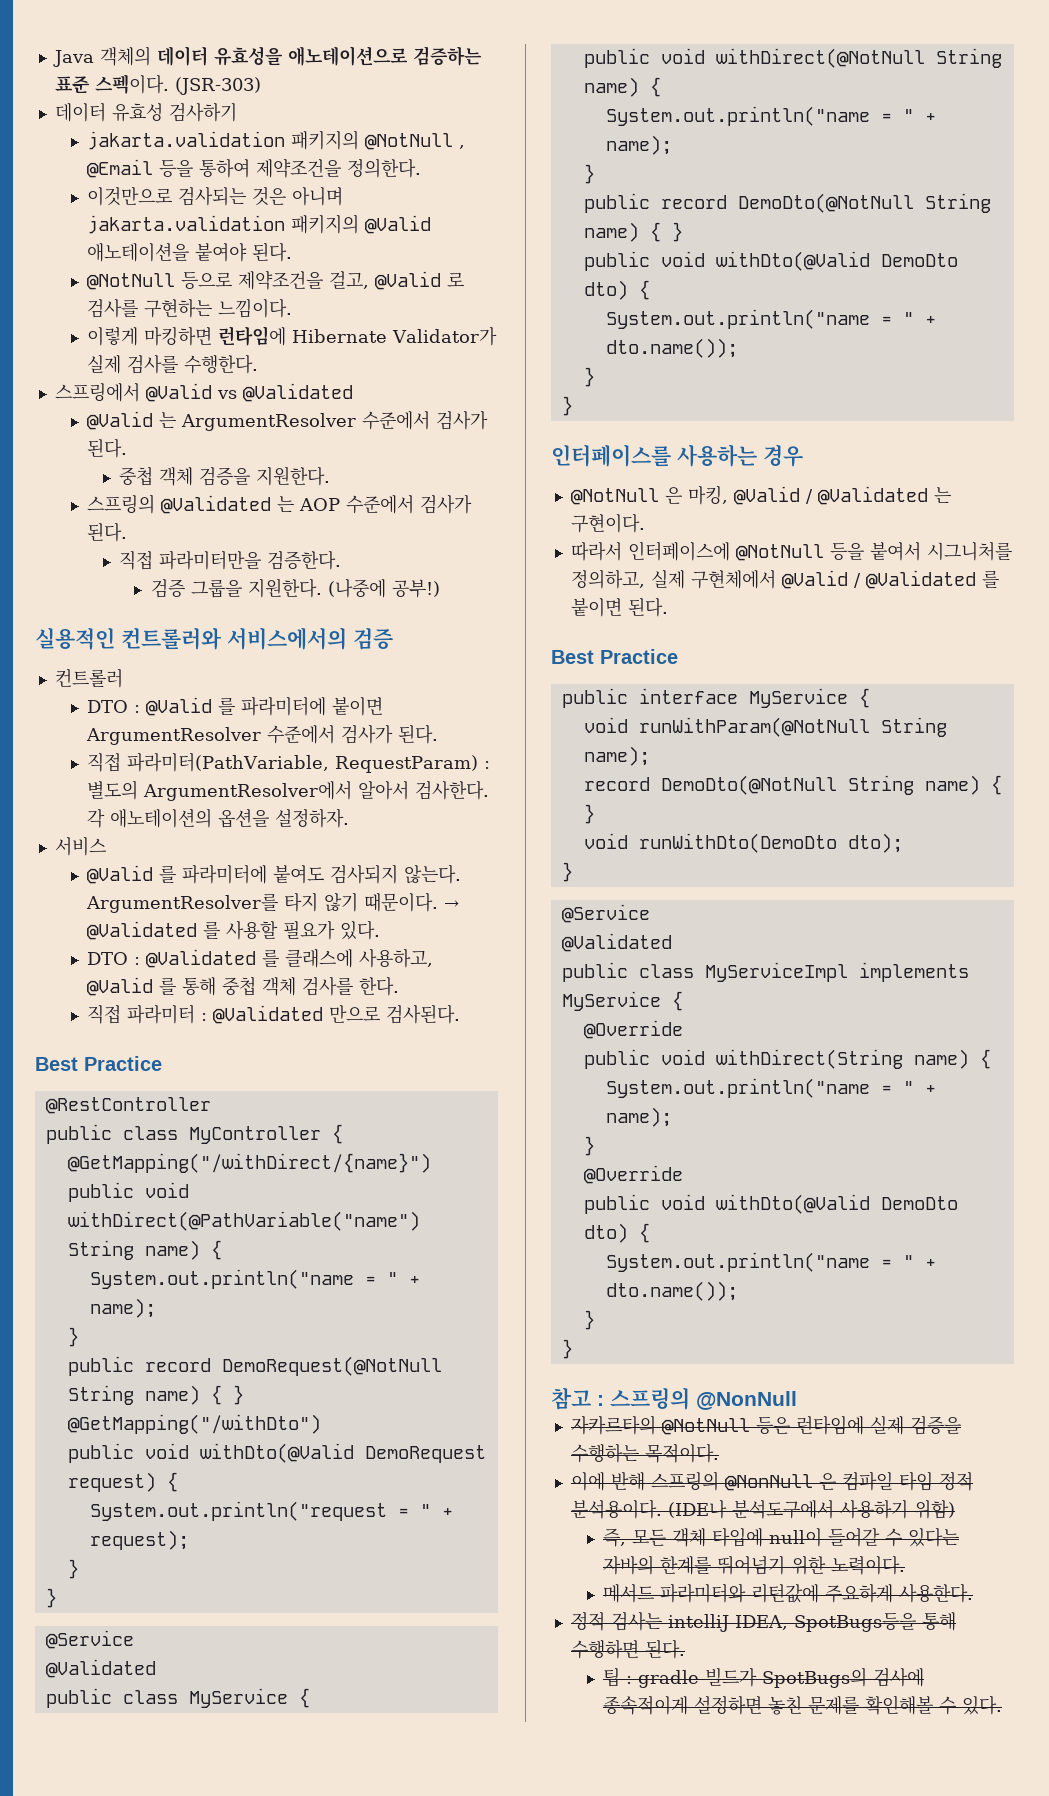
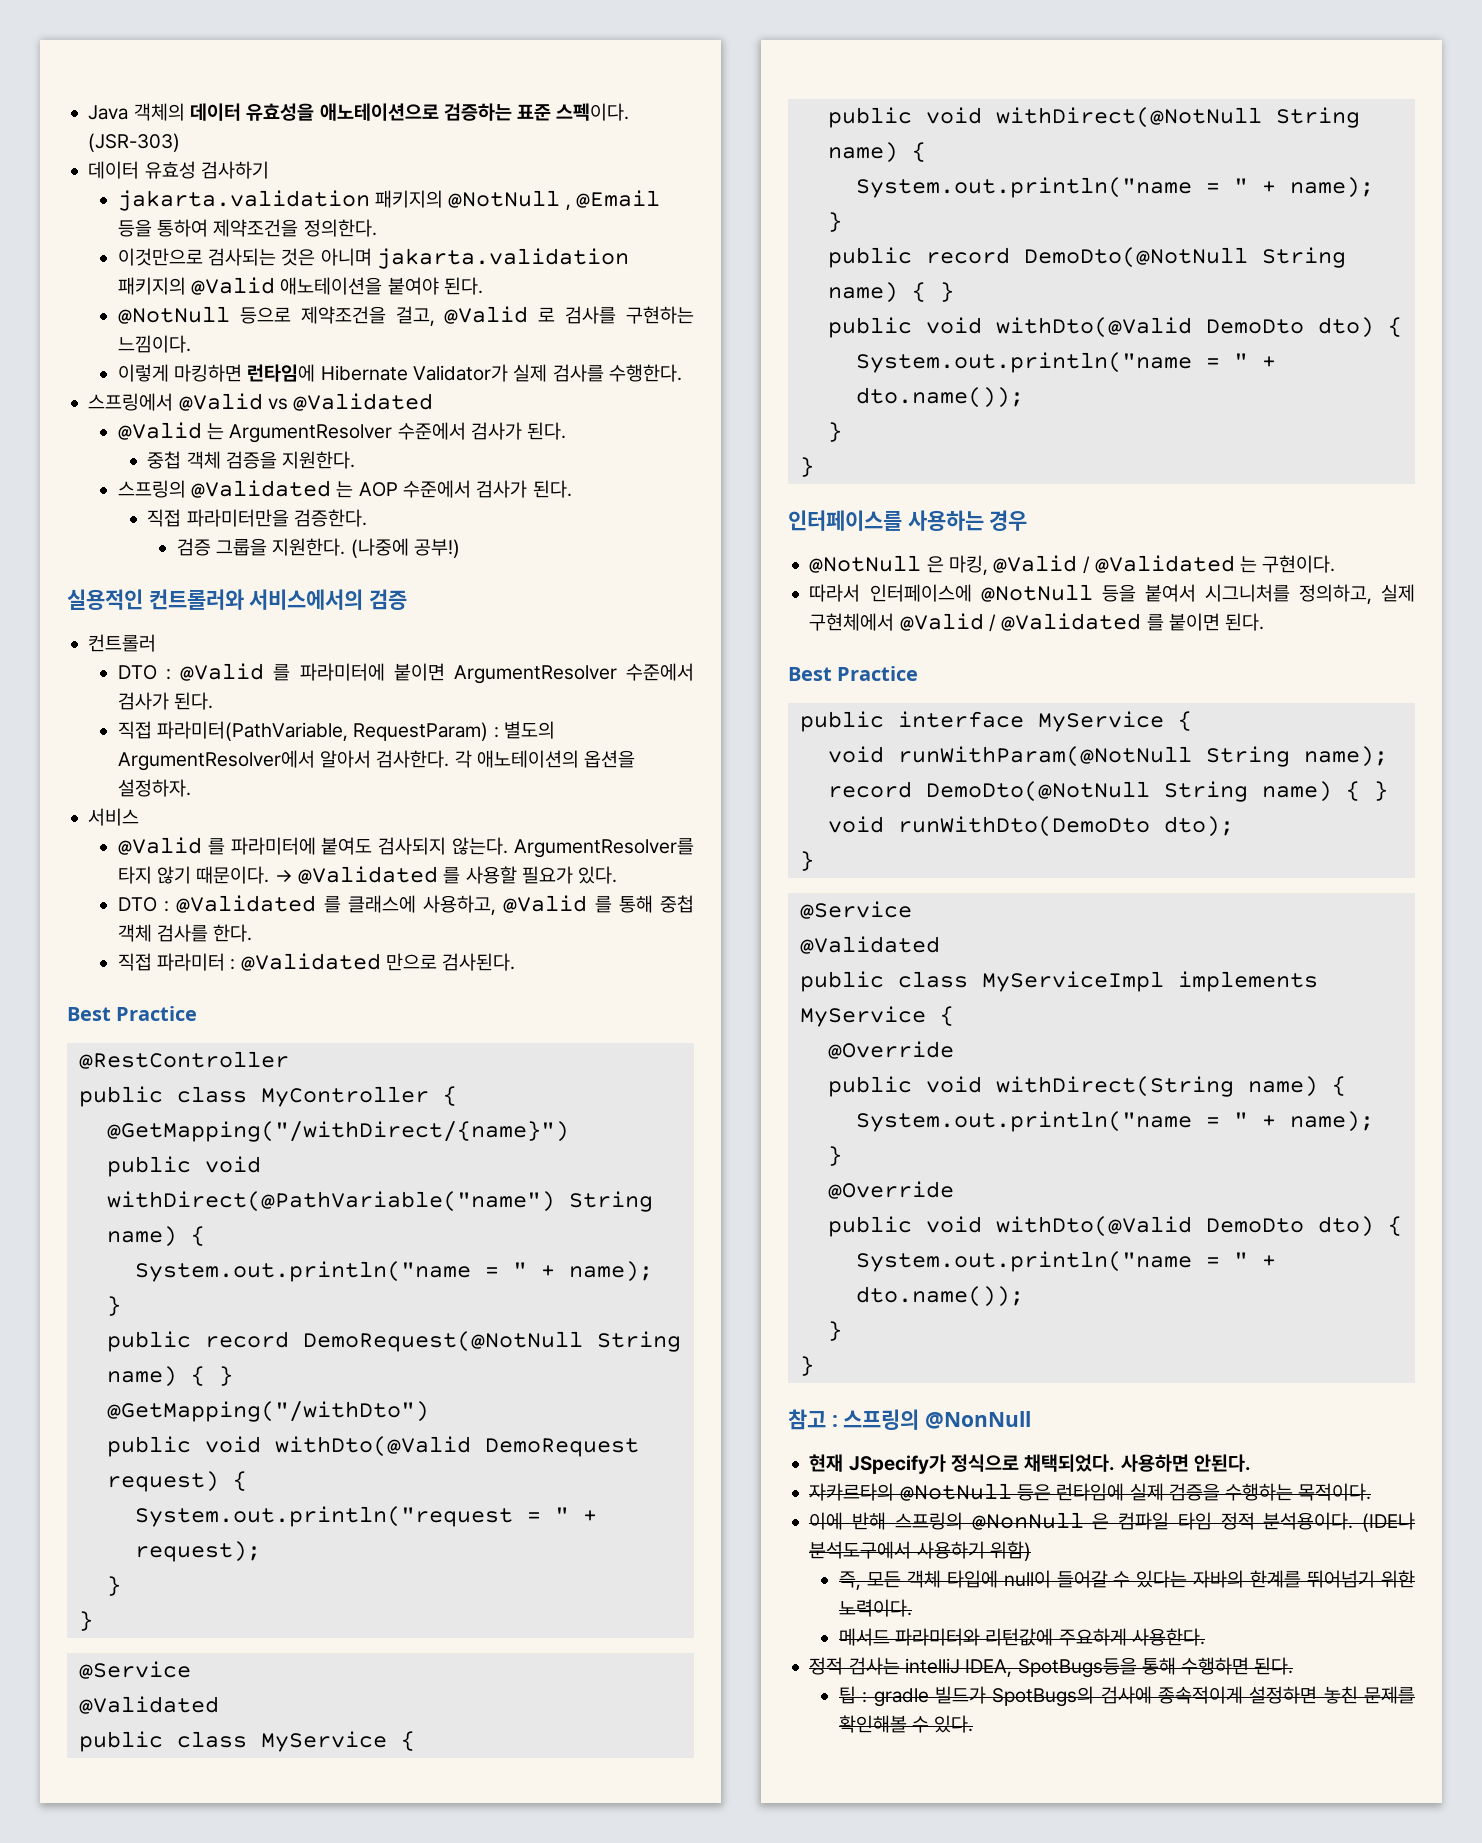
(797, 1400) none -> [809,1454,1251,1474] // 현재 JSpecify가 정식으로 채택되었다. 사용하면 안된다.

